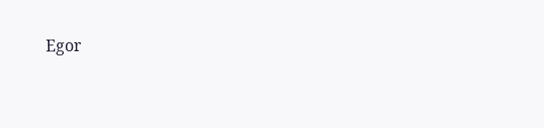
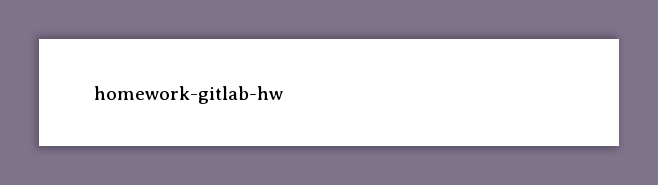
[45,39,82,56] Egor -> [94,86,283,104] homework-gitlab-hw

